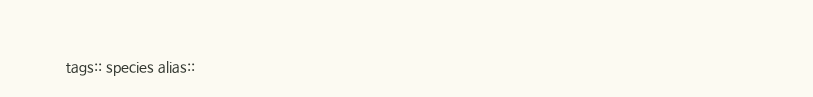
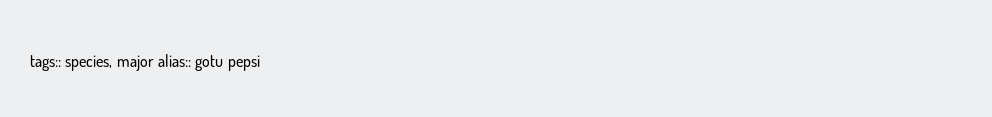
[105,61,195,76] species alias:: -> [65,54,260,71] species, major alias:: gotu pepsi

